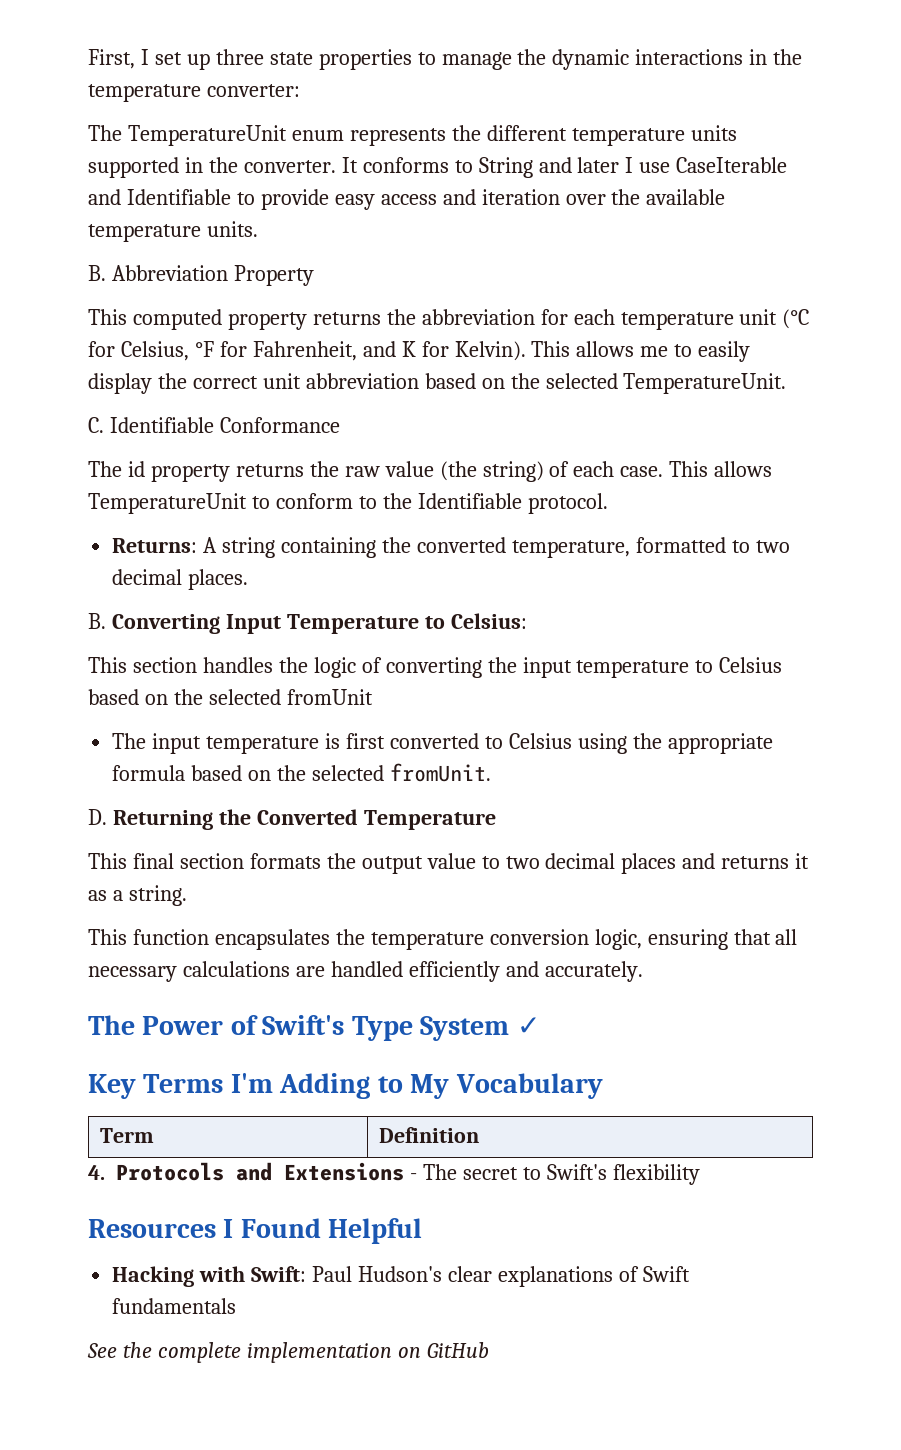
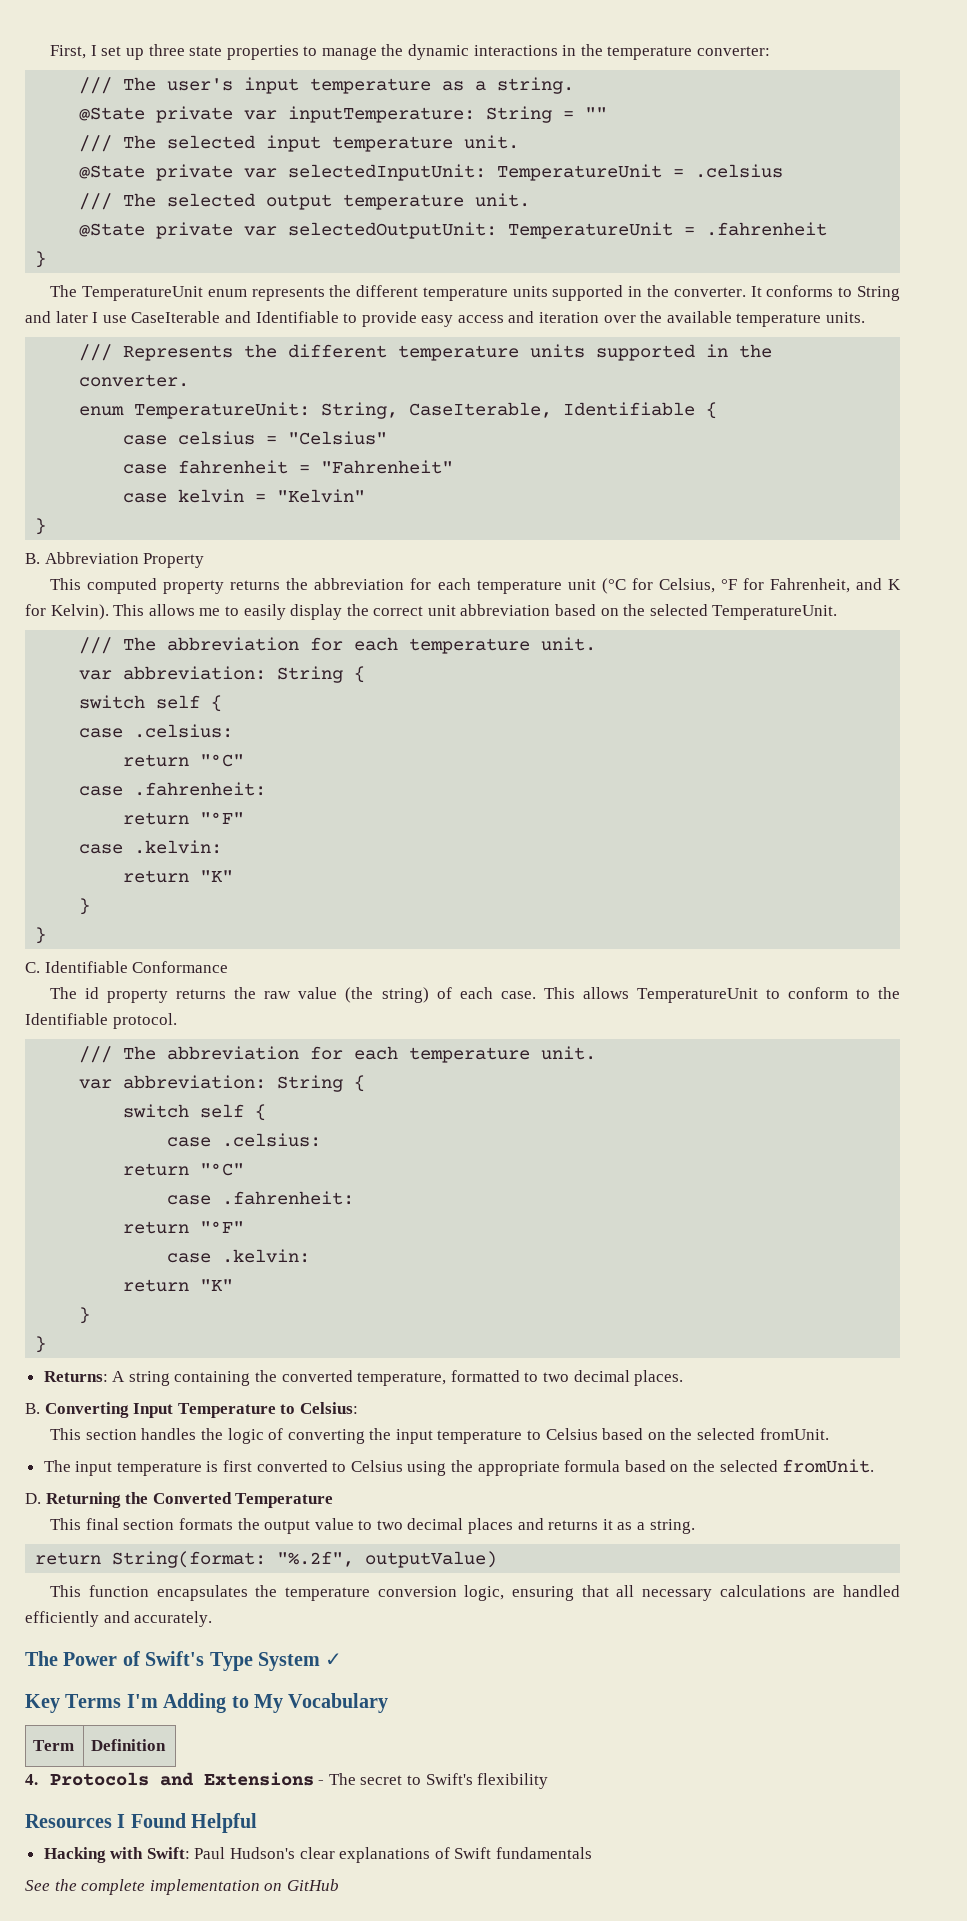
(300, 90) none -> [79,77,575,94] [79,106,608,123] [79,135,520,152] [79,164,784,181] [79,193,531,210] [79,222,828,239] [35,251,47,268] // /// The user's input temperature as a string. // @State private var inputTemperature: String = "" // /// The selected input temperature unit. // @State private var selectedInputUnit: TemperatureUnit = .celsius // /// The selected output temperature unit. // @State private var selectedOutputUnit: TemperatureUnit = .fahrenheit // }
(258, 229) none -> [79,344,773,361] [79,374,190,387] [79,402,718,419] [123,431,388,445] [123,460,454,474] [123,489,366,503] [35,518,47,535] // /// Represents the different temperature units supported in the converter. // enum TemperatureUnit: String, CaseIterable, Identifiable { // case celsius = "Celsius" // case fahrenheit = "Fahrenheit" // case kelvin = "Kelvin" // }
(787, 383) none -> [79,637,597,654] [79,666,366,683] [79,695,223,712] [79,724,234,738] [123,754,245,767] [79,782,267,796] [123,812,245,825] [79,840,223,854] [123,870,234,883] [79,898,91,915] [35,927,47,944] // /// The abbreviation for each temperature unit. // var abbreviation: String { // switch self { // case .celsius: // return "°C" // case .fahrenheit: // return "°F" // case .kelvin: // return "K" // } // }
(608, 503) none -> [79,1046,597,1063] [79,1075,366,1092] [123,1104,267,1121] [167,1133,322,1147] [123,1163,245,1176] [167,1191,355,1205] [123,1221,245,1234] [167,1249,311,1263] [123,1279,234,1292] [79,1307,91,1324] [35,1336,47,1353] // /// The abbreviation for each temperature unit. // var abbreviation: String { // switch self { // case .celsius: // return "°C" // case .fahrenheit: // return "°F" // case .kelvin: // return "K" // } // }
[286,689,373,705] fromUnit -> [759,1428,829,1440] fromUnit.
(187, 895) none -> [35,1551,498,1568] // return String(format: "%.2f", outputValue)

